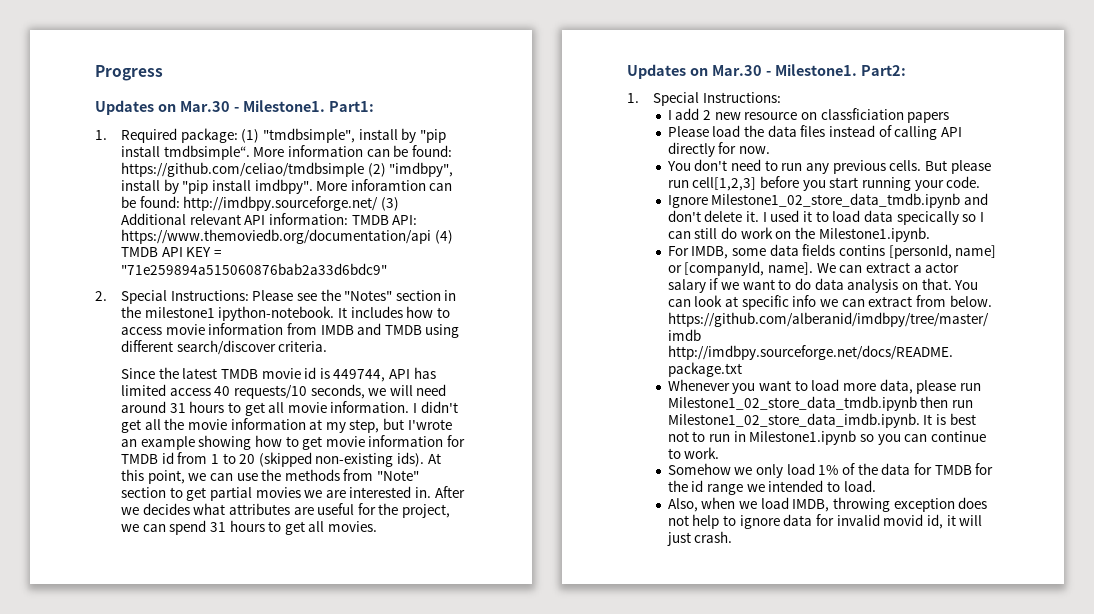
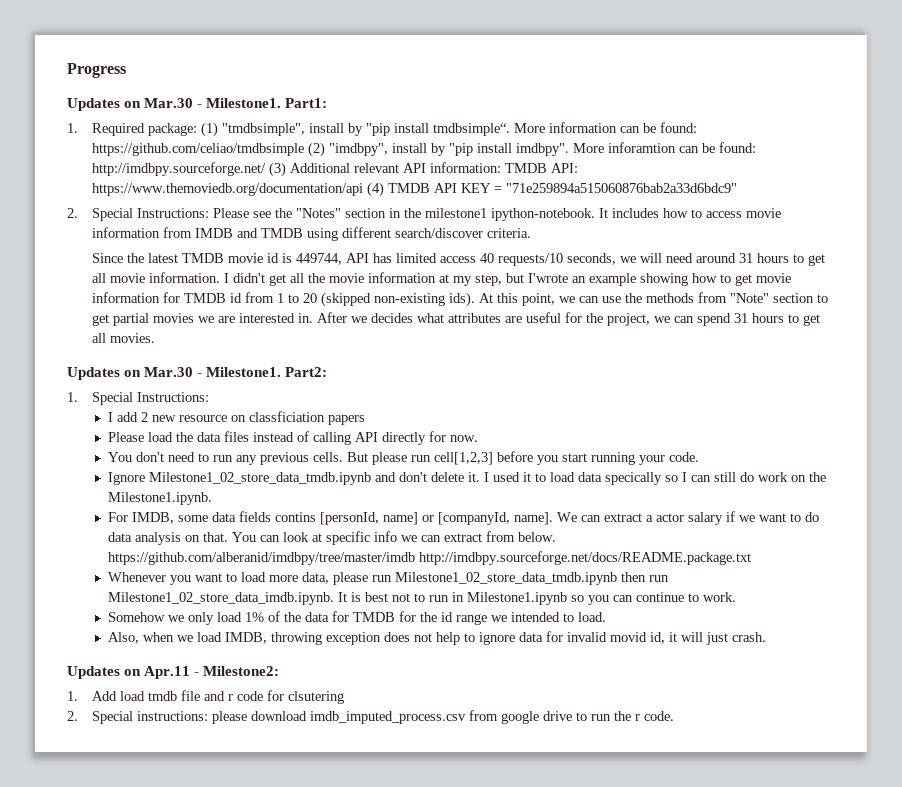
(733, 537) none -> [67,666,280,679] [67,690,345,704] [67,710,675,724] // Updates on Apr.11 - Milestone2: // 1. Add load tmdb file and r code for clsutering // 2. Special instructions: please download imdb_imputed_process.csv from google drive to run the r code.

